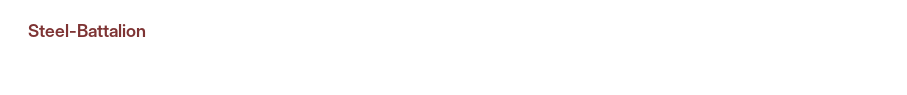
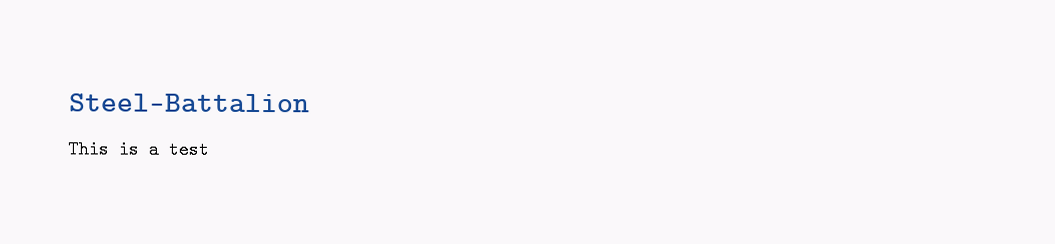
(146, 30) none -> [68,140,209,159] // This is a test

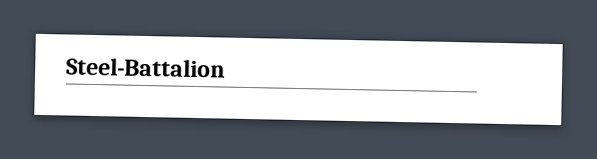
[68,140,209,159] // This is a test -> (226, 67) none

